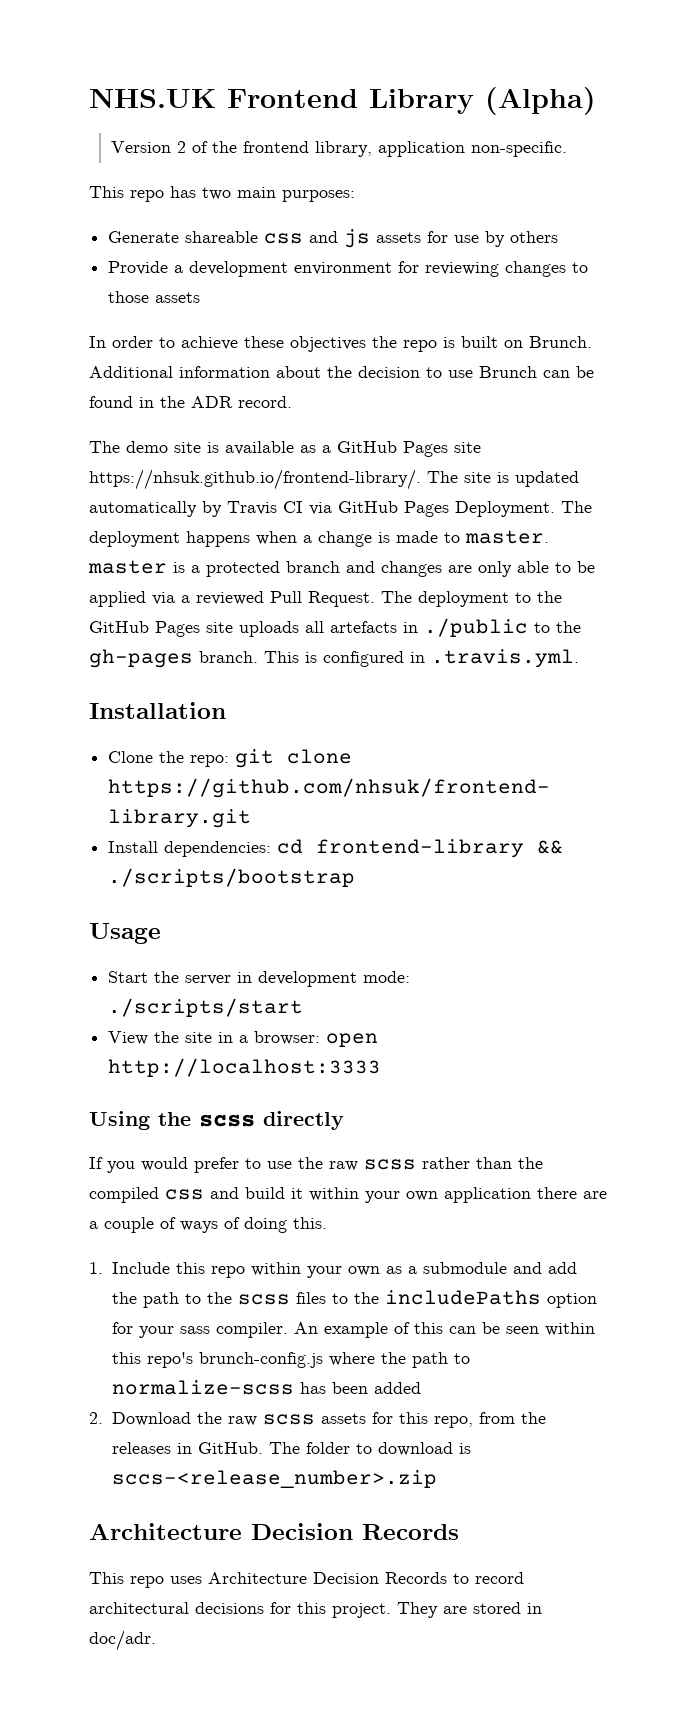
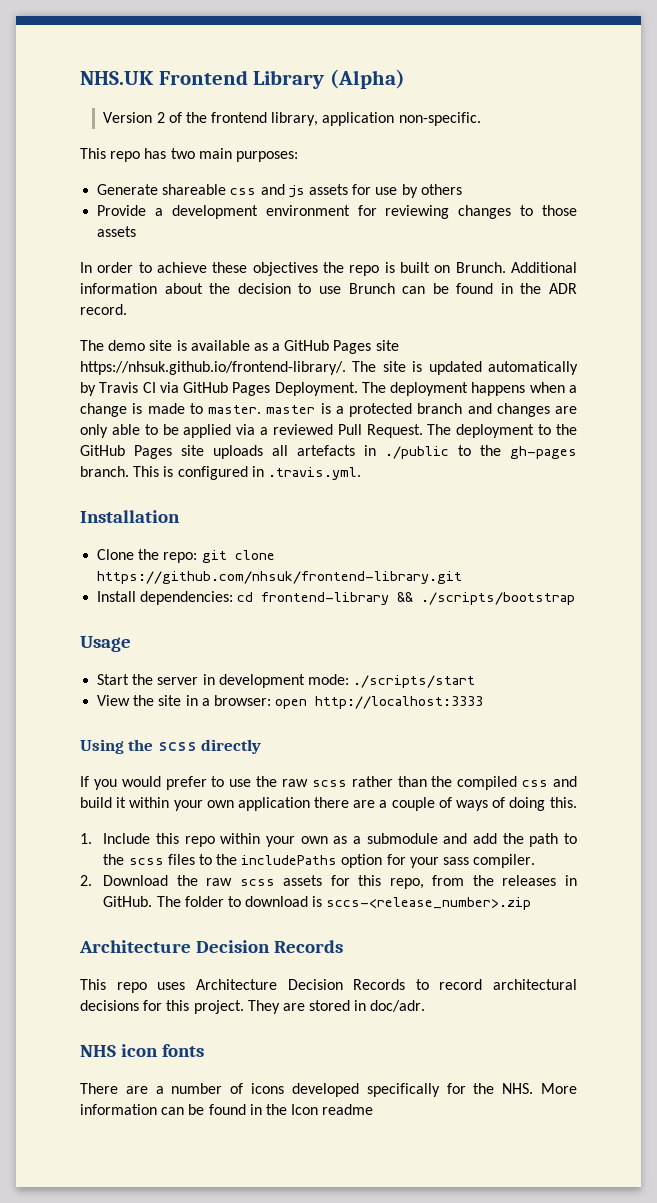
[293,1322,595,1338] [111,1352,470,1368] [111,1380,421,1395] An example of this can be seen within this repo's brunch-config.js where the path to normalize-scss has been added -> (536, 861) none
(156, 1640) none -> [80,1044,204,1057] [80,1083,577,1097] [80,1104,374,1115] // NHS icon fonts // There are a number of icons developed specifically for the NHS. More information can be found in the Icon readme

